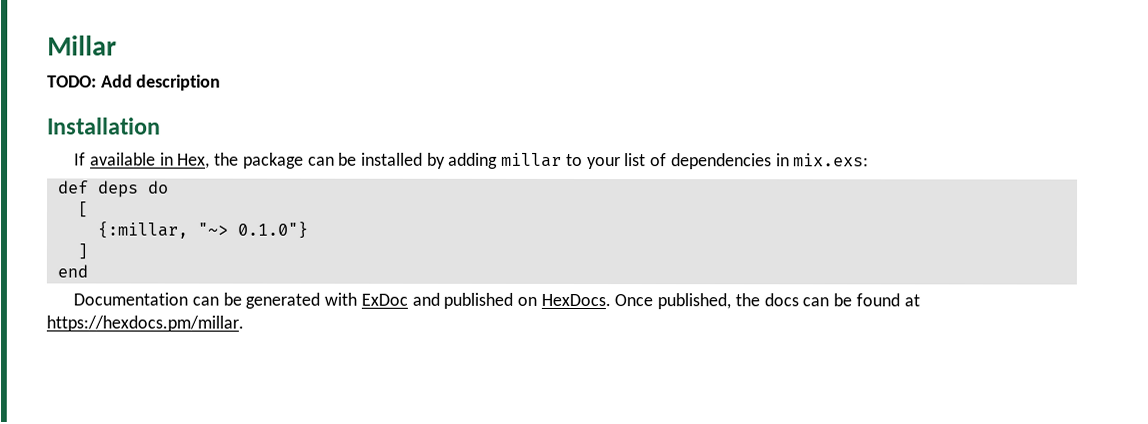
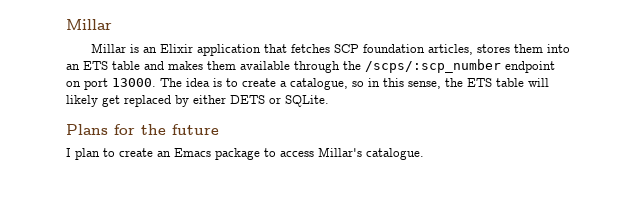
[47,74,222,91] [47,117,161,135] [74,152,870,170] [57,180,169,198] [76,201,89,218] [96,221,308,239] [76,243,88,260] [56,264,88,278] [73,292,920,310] [46,315,244,332] TODO: Add description // Installation // If available in Hex, the package can be installed by adding millar to your list of dependencies in mix.exs: // def deps do // [ // {:millar, "~> 0.1.0"} // ] // end // Documentation can be generated with ExDoc and published on HexDocs. Once published, the docs can be found at https://hexdocs.pm/millar. -> [90,43,570,56] [66,59,555,73] [66,78,549,90] [66,95,329,107] [66,124,219,135] [66,147,424,160] Millar is an Elixir application that fetches SCP foundation articles, stores them into an ETS table and makes them available through the /scps/:scp_number endpoint on port 13000. The idea is to create a catalogue, so in this sense, the ETS table will likely get replaced by either DETS or SQLite. // Plans for the future // I plan to create an Emacs package to access Millar's catalogue.

